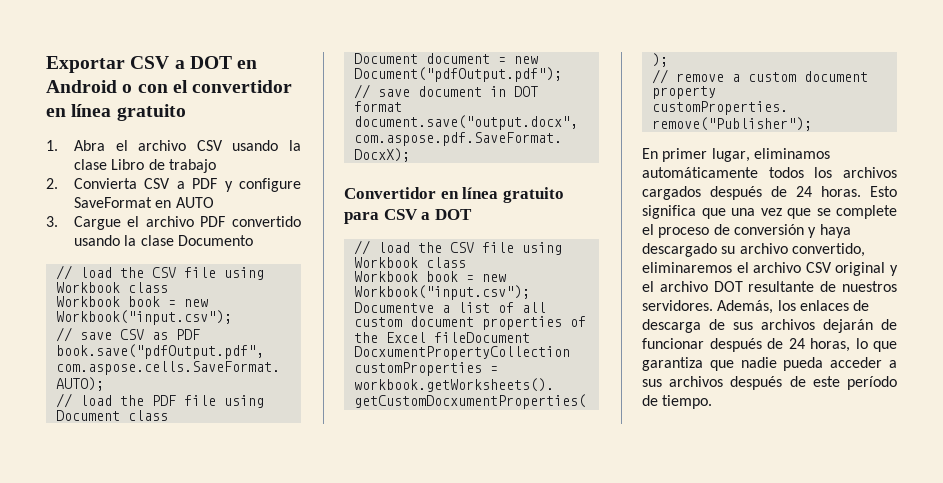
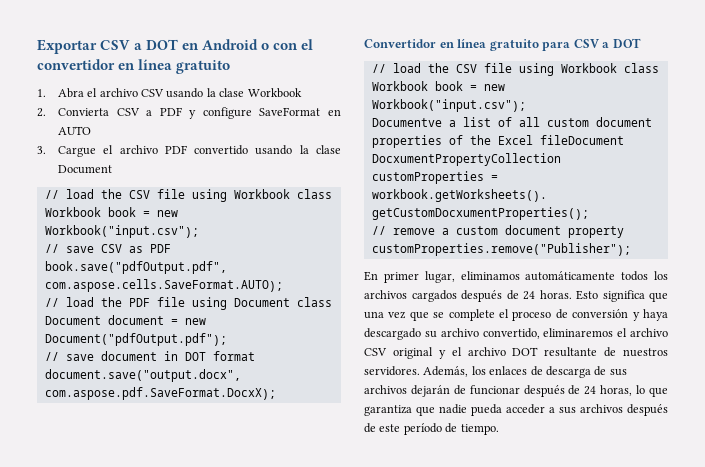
[111,159,216,173] Libro de trabajo -> [247,88,302,98] Workbook
[177,235,253,246] Documento -> [57,165,112,174] Document

